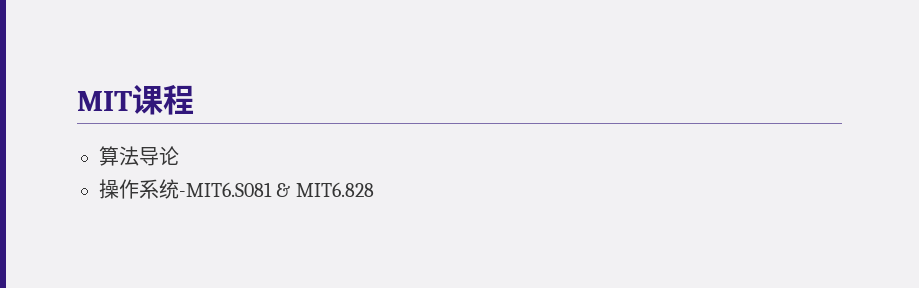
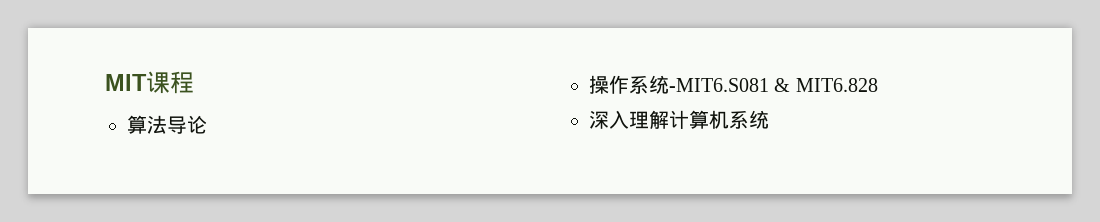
(374, 189) none -> [589,110,769,129] // 深入理解计算机系统

